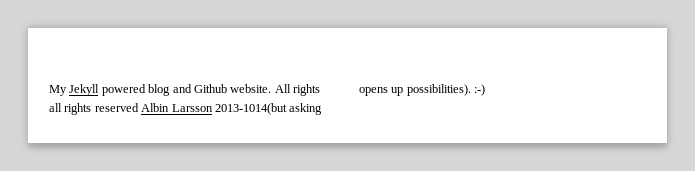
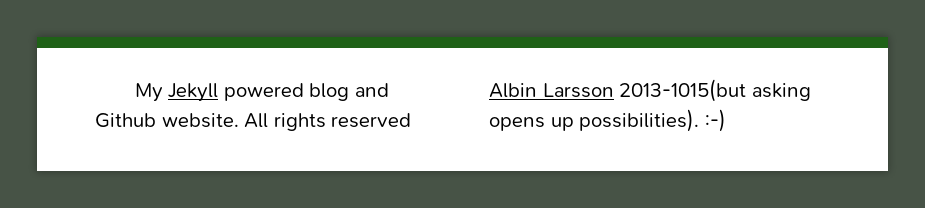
[49,103,92,115] all rights -> (326, 122) none
[214,103,287,115] 2013-1014(but -> [619,79,747,102] 2013-1015(but

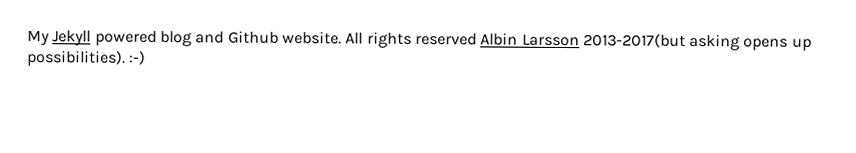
[619,79,747,102] 2013-1015(but -> [582,33,686,48] 2013-2017(but

